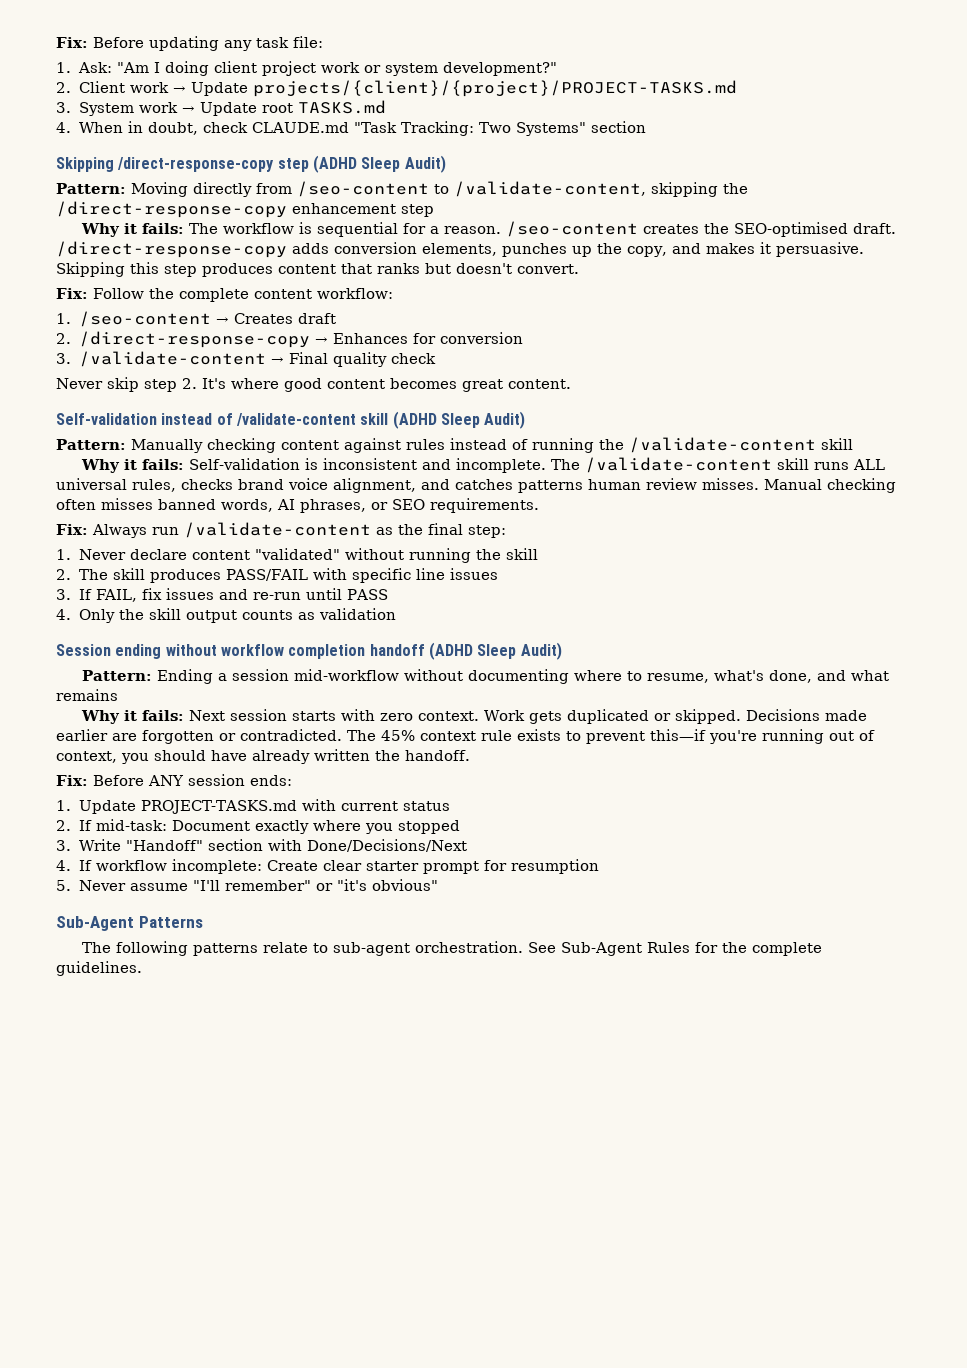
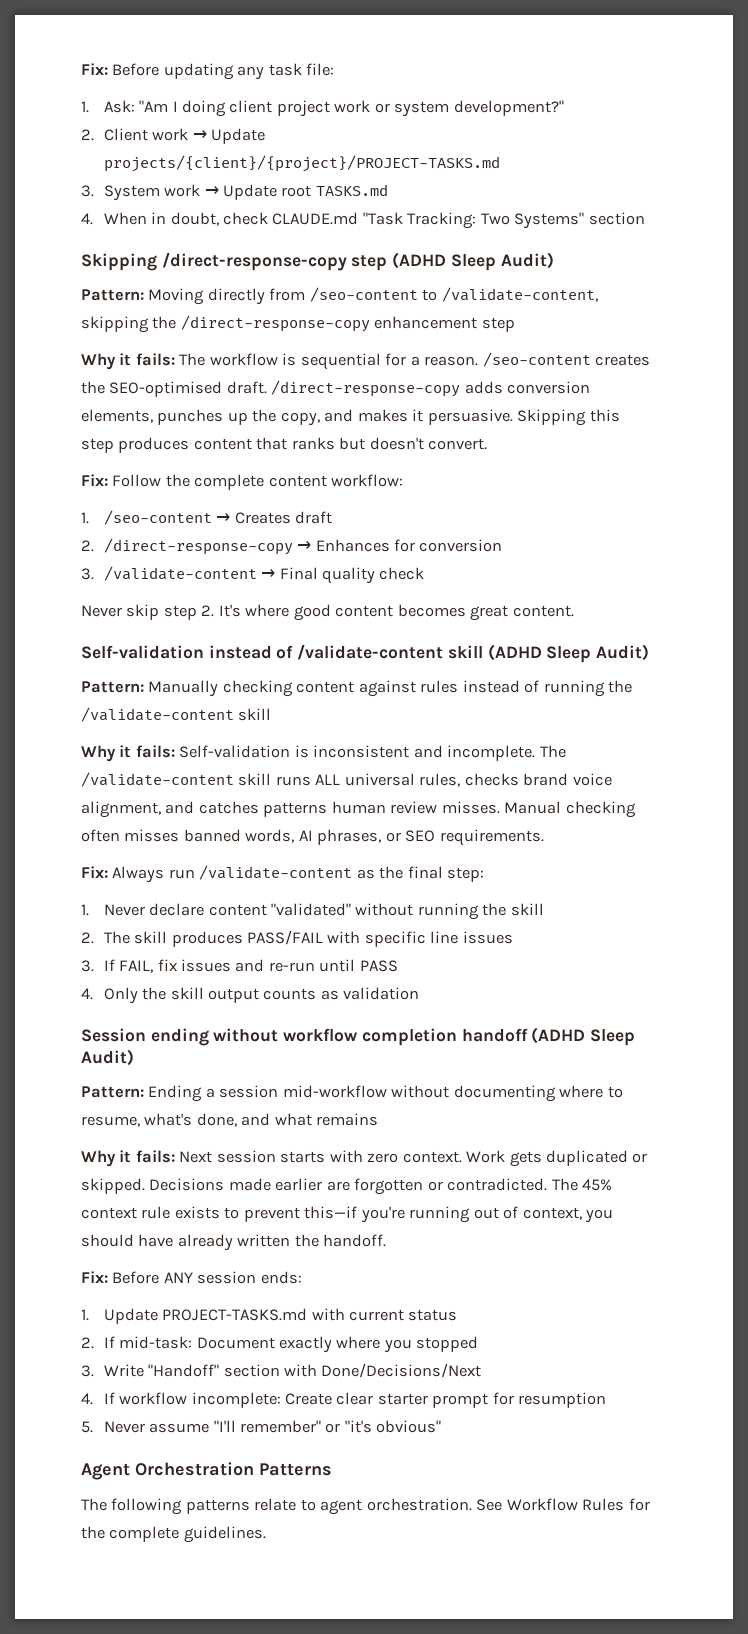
[56,916,134,931] Sub-Agent -> [81,1462,254,1480] Agent Orchestration
[333,942,411,956] sub-agent -> [320,1499,363,1515] agent
[561,942,643,956] Sub-Agent -> [506,1498,578,1511] Workflow

